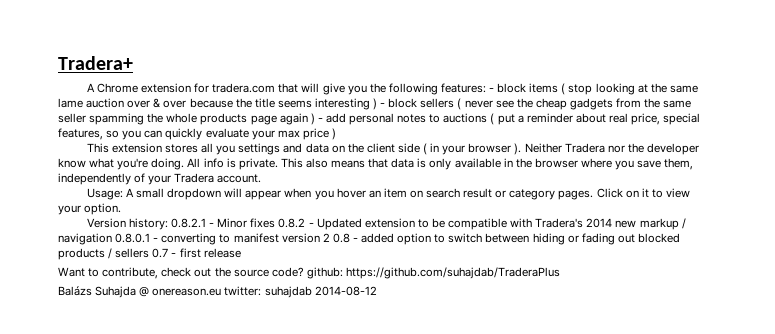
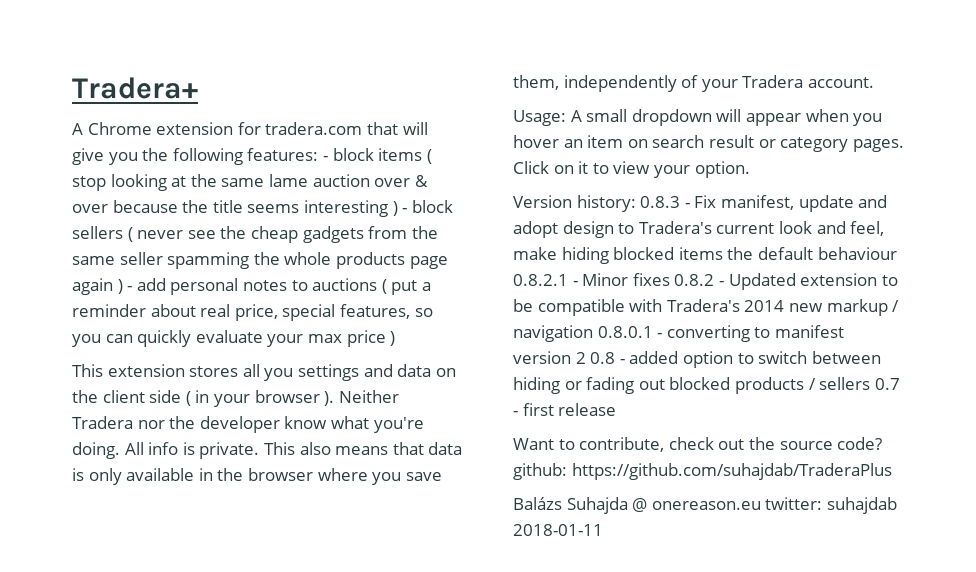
(168, 224) none -> [640,195,888,212] [513,221,885,238] [513,247,897,264] 0.8.3 - Fix manifest, update and adopt design to Tradera's current look and feel, make hiding blocked items the default behaviour
[314,286,377,296] 2014-08-12 -> [513,524,603,536] 2018-01-11

